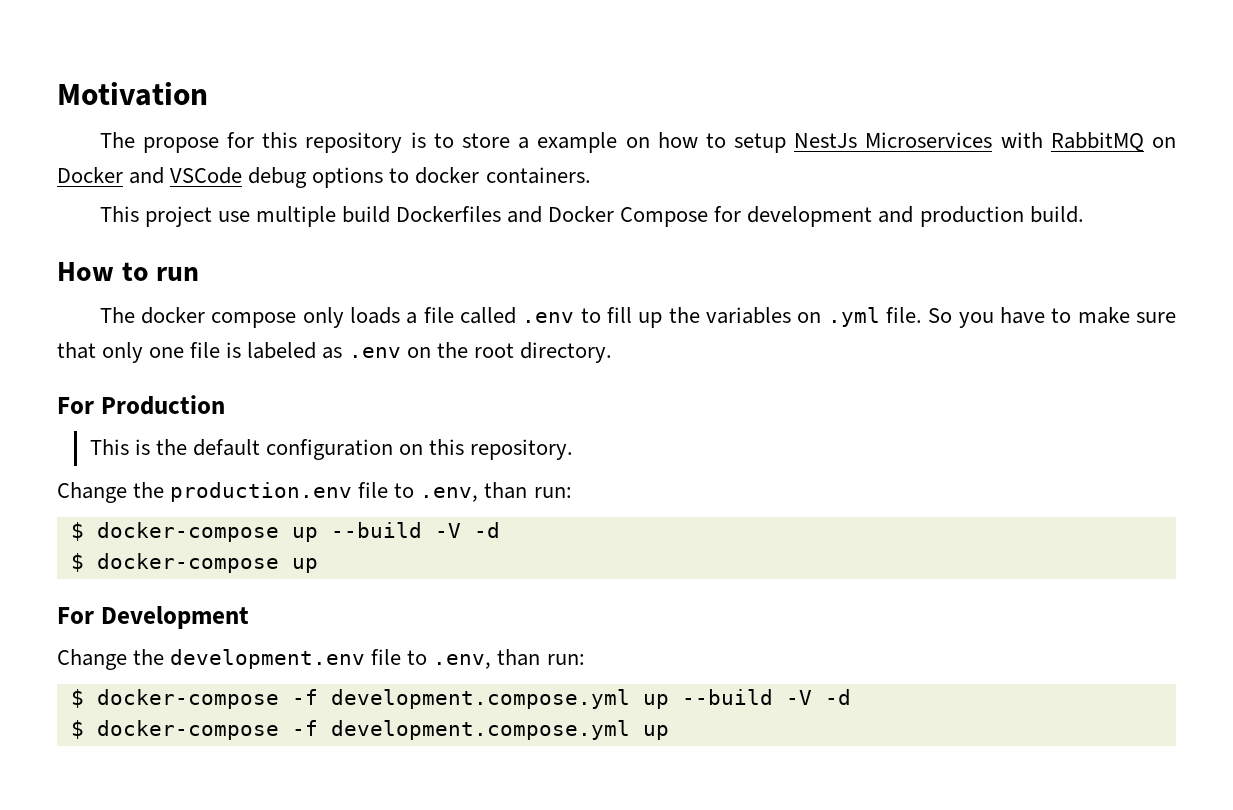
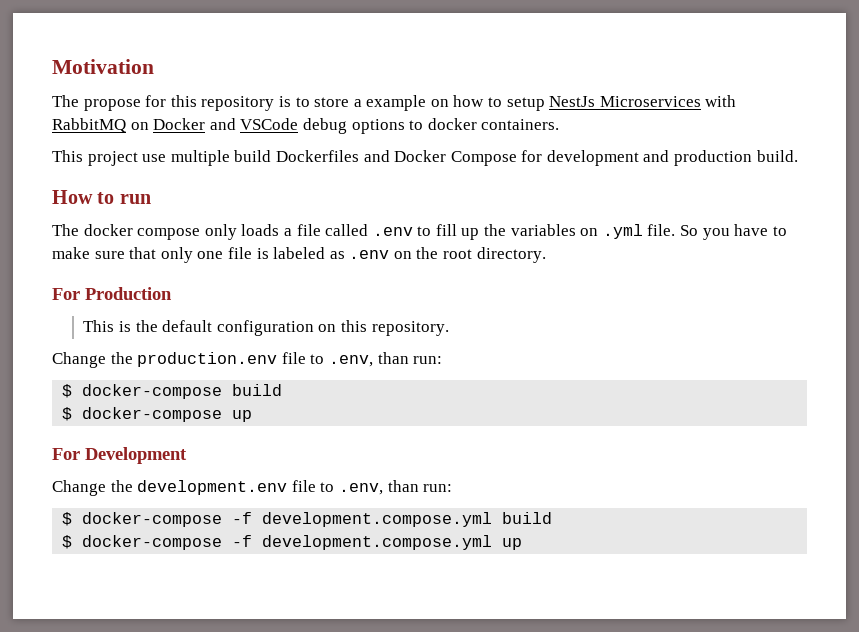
[291,522,500,542] up --build -V -d -> [232,384,283,396] build
[642,689,851,709] up --build -V -d -> [502,512,553,524] build

